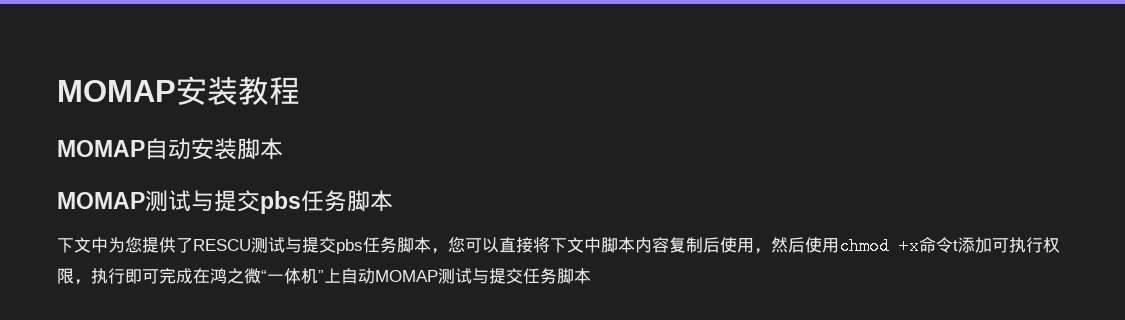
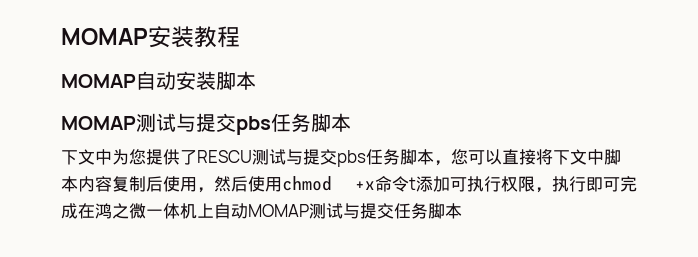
[261,268,324,284] “一体机” -> [146,203,197,219] 一体机

